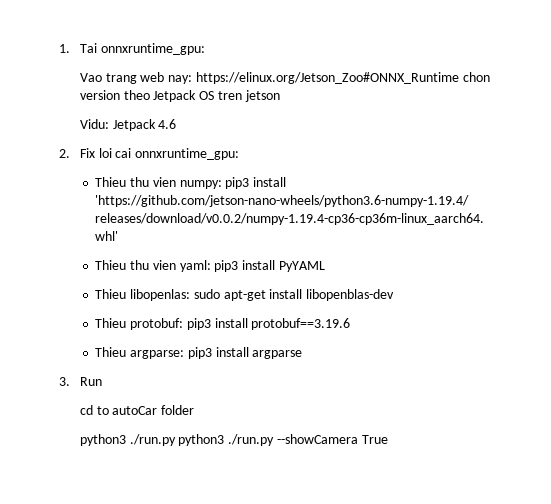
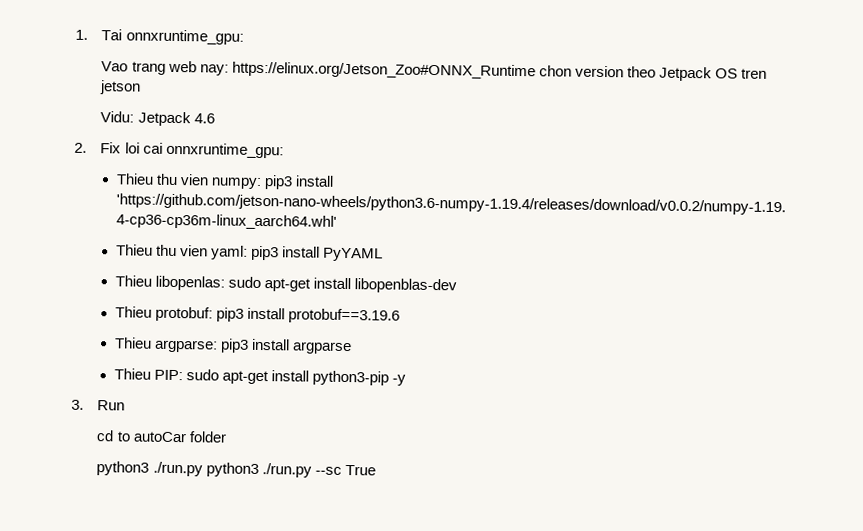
(303, 354) none -> [113,368,407,386] // Thieu PIP: sudo apt-get install python3-pip -y
[276,434,358,444] --showCamera -> [314,466,342,475] --sc

